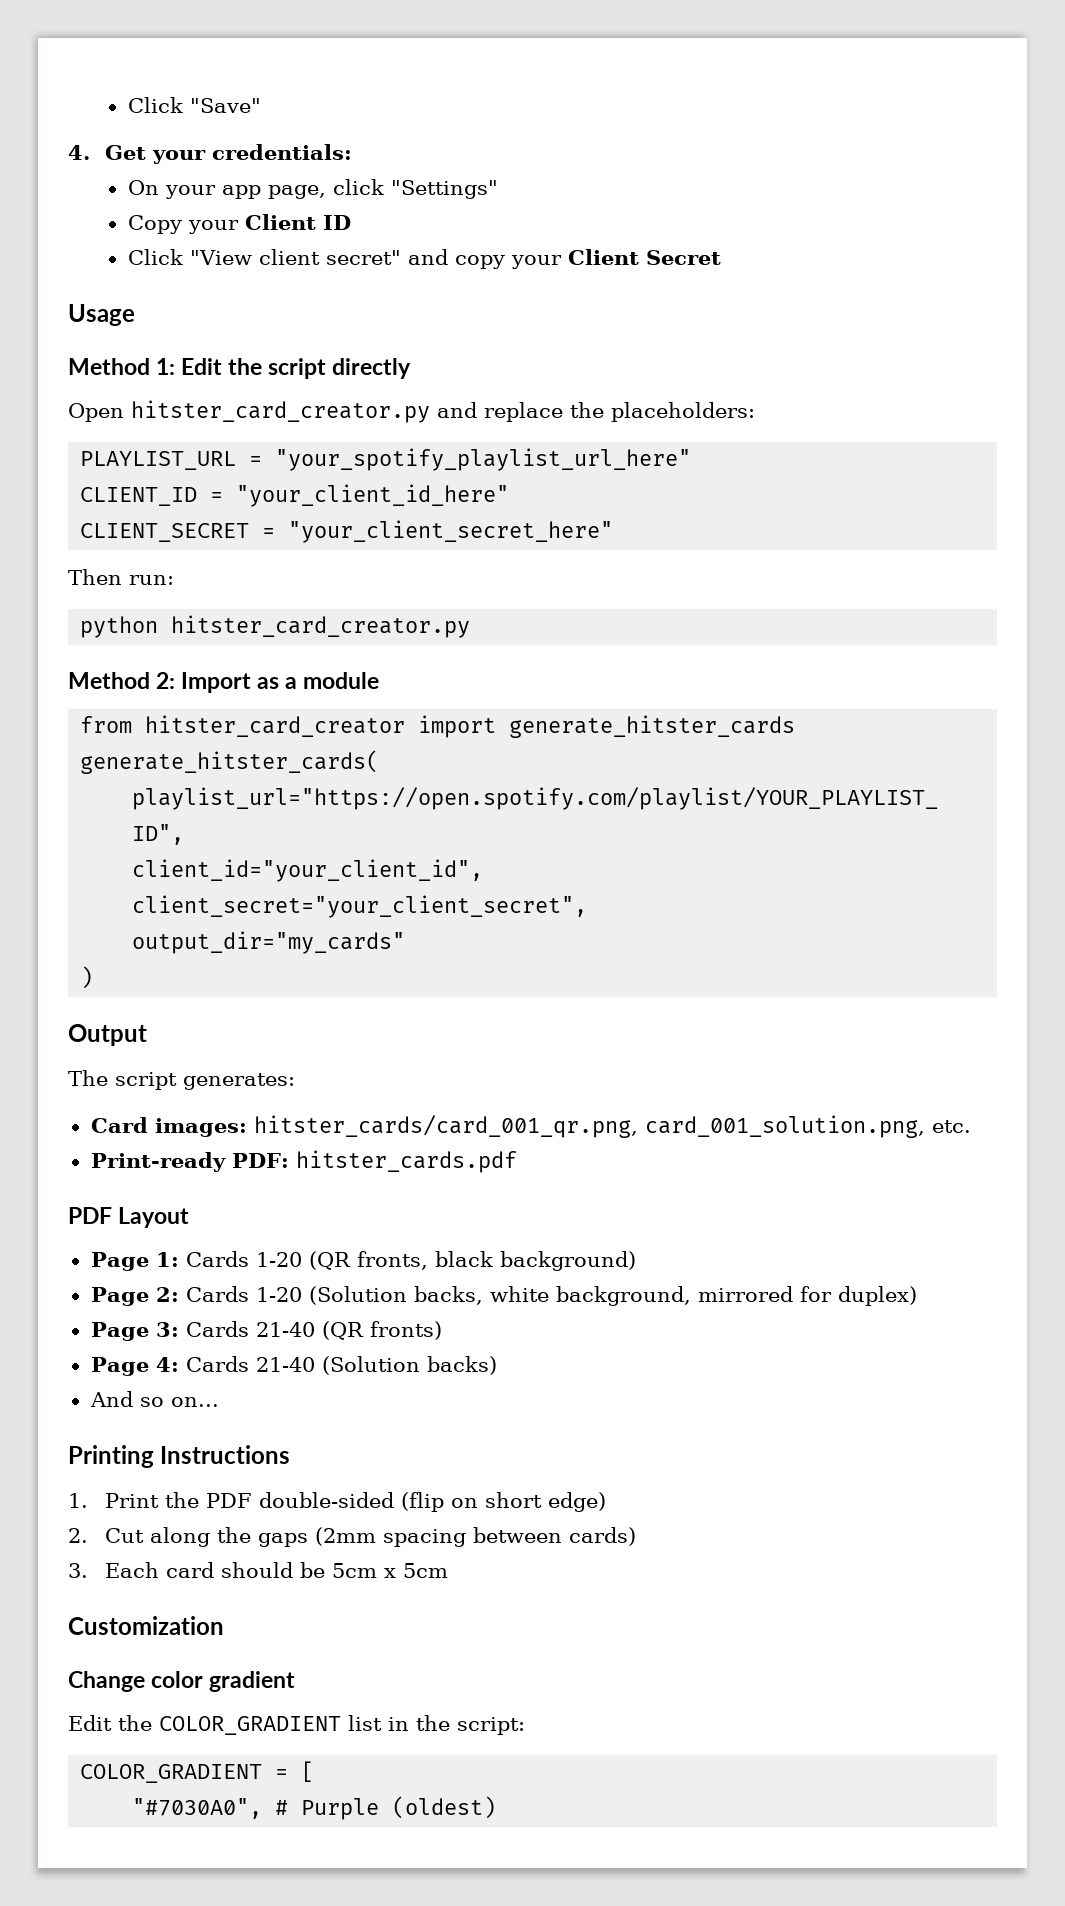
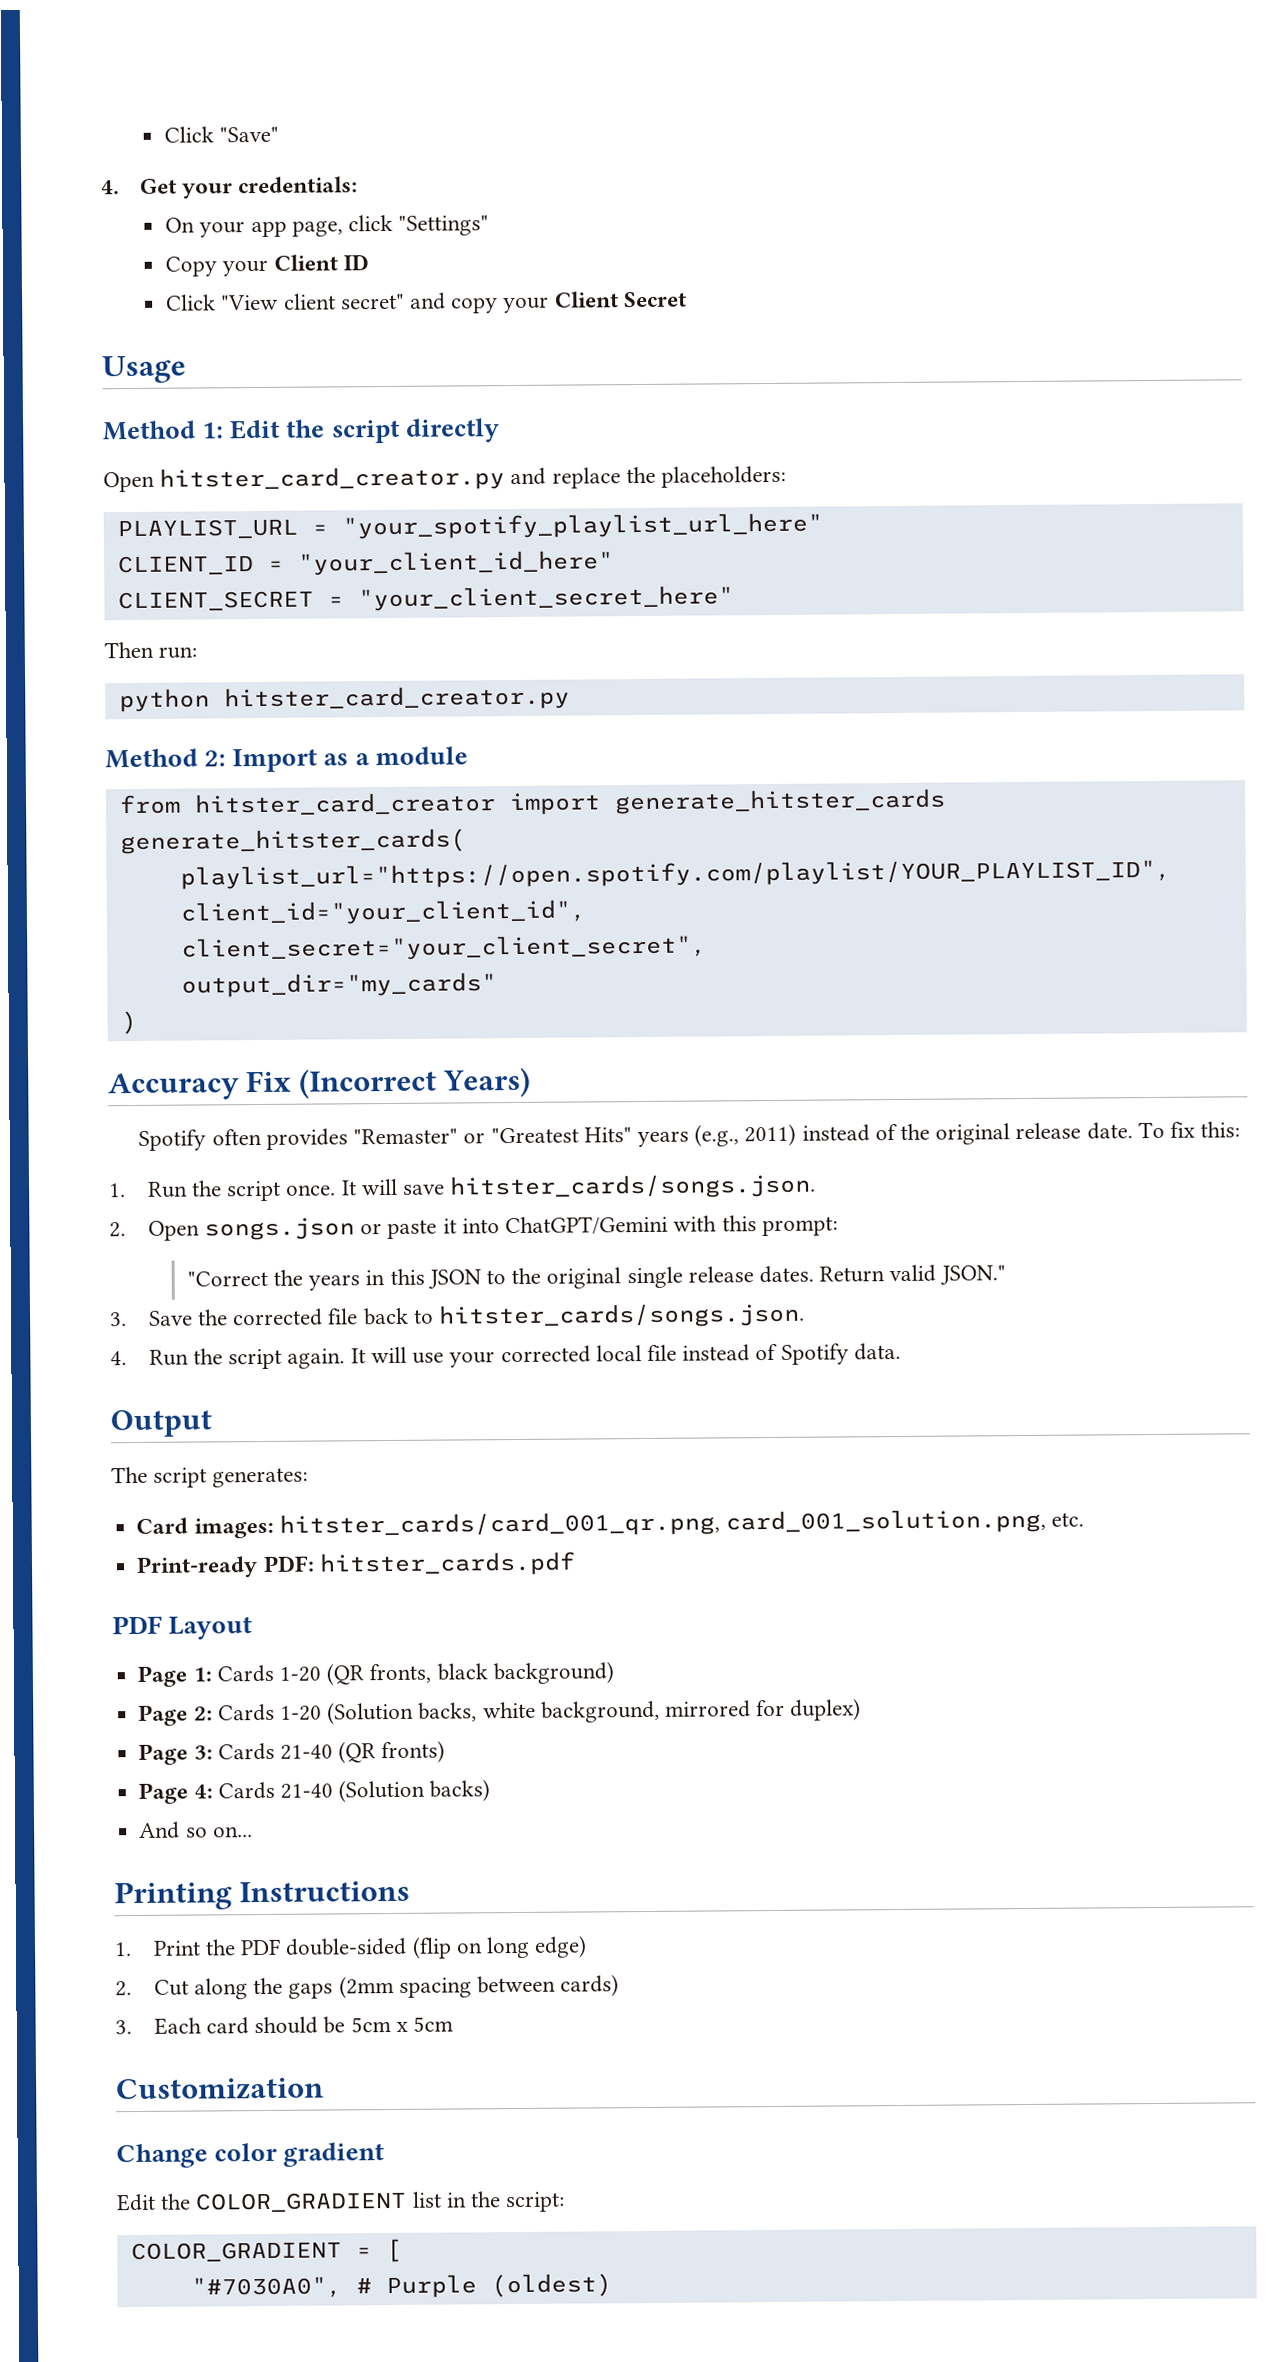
(94, 977) none -> [108,1067,532,1101] [138,1121,1241,1151] [109,1173,817,1202] [109,1215,838,1241] [186,1264,1006,1291] [110,1302,806,1329] [110,1342,901,1370] // Accuracy Fix (Incorrect Years) // Spotify often provides "Remaster" or "Greatest Hits" years (e.g., 2011) instead of the original release date. To fix this: // 1. Run the script once. It will save hitster_cards/songs.json. // 2. Open songs.json or paste it into ChatGPT/Gemini with this prompt: // "Correct the years in this JSON to the original single release dates. Return valid JSON." // 3. Save the corrected file back to hitster_cards/songs.json. // 4. Run the script again. It will use your corrected local file instead of Spotify data.
[485,1492,543,1508] short -> [486,1936,531,1959] long

